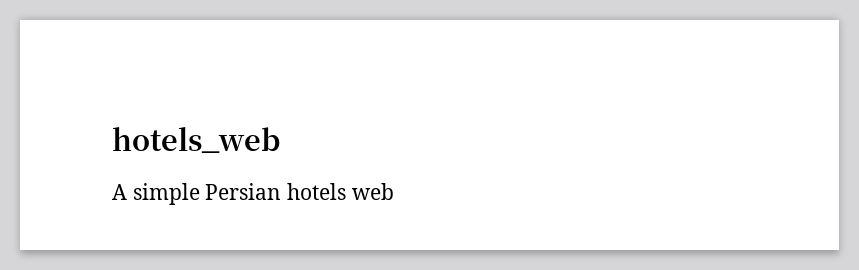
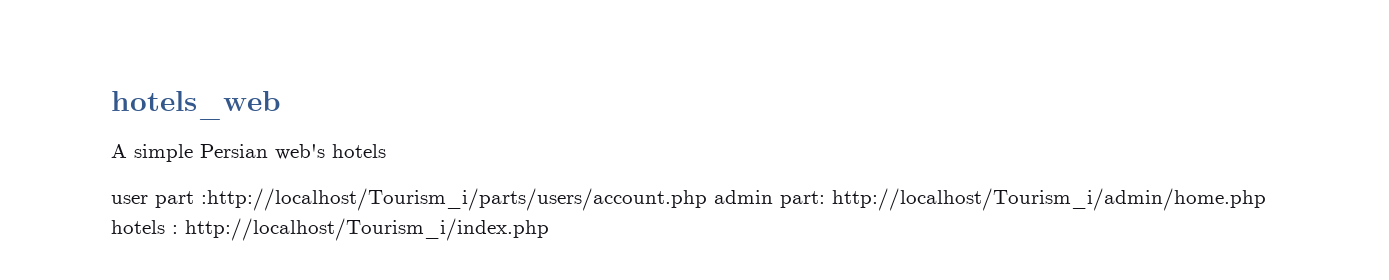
[287,183,394,200] hotels web -> [275,144,386,160] [111,188,1266,211] [111,218,549,241] web's hotels // user part :http://localhost/Tourism_i/parts/users/account.php admin part: http://localhost/Tourism_i/admin/home.php hotels : http://localhost/Tourism_i/index.php

